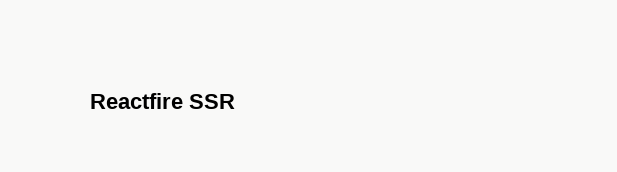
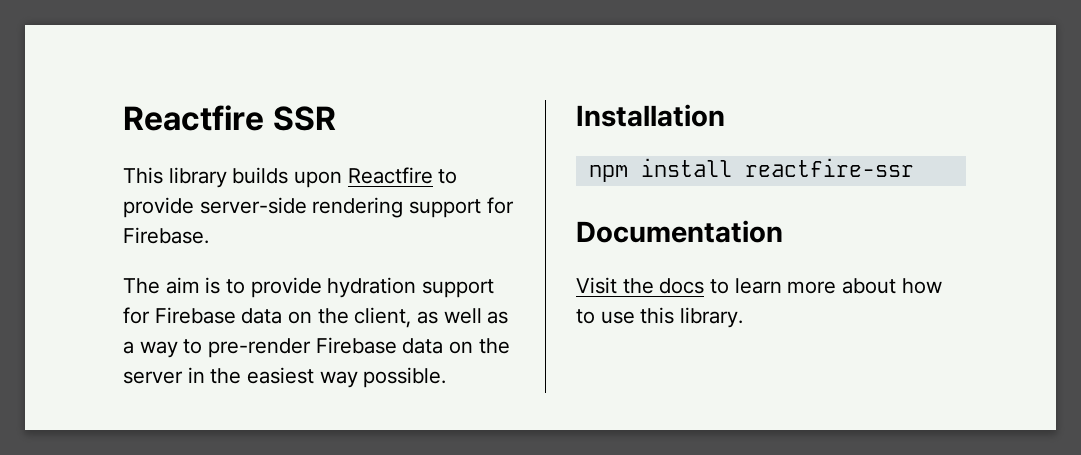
(235, 101) none -> [123,167,458,188] [123,197,514,218] [123,227,209,244] [123,277,495,298] [123,307,509,328] [123,337,510,358] [123,367,447,388] [576,104,725,127] [588,158,914,182] [576,220,783,243] [576,277,942,294] [576,307,744,328] // This library builds upon Reactfire to provide server-side rendering support for Firebase. // The aim is to provide hydration support for Firebase data on the client, as well as a way to pre-render Firebase data on the server in the easiest way possible. // Installation // npm install reactfire-ssr // Documentation // Visit the docs to learn more about how to use this library.

